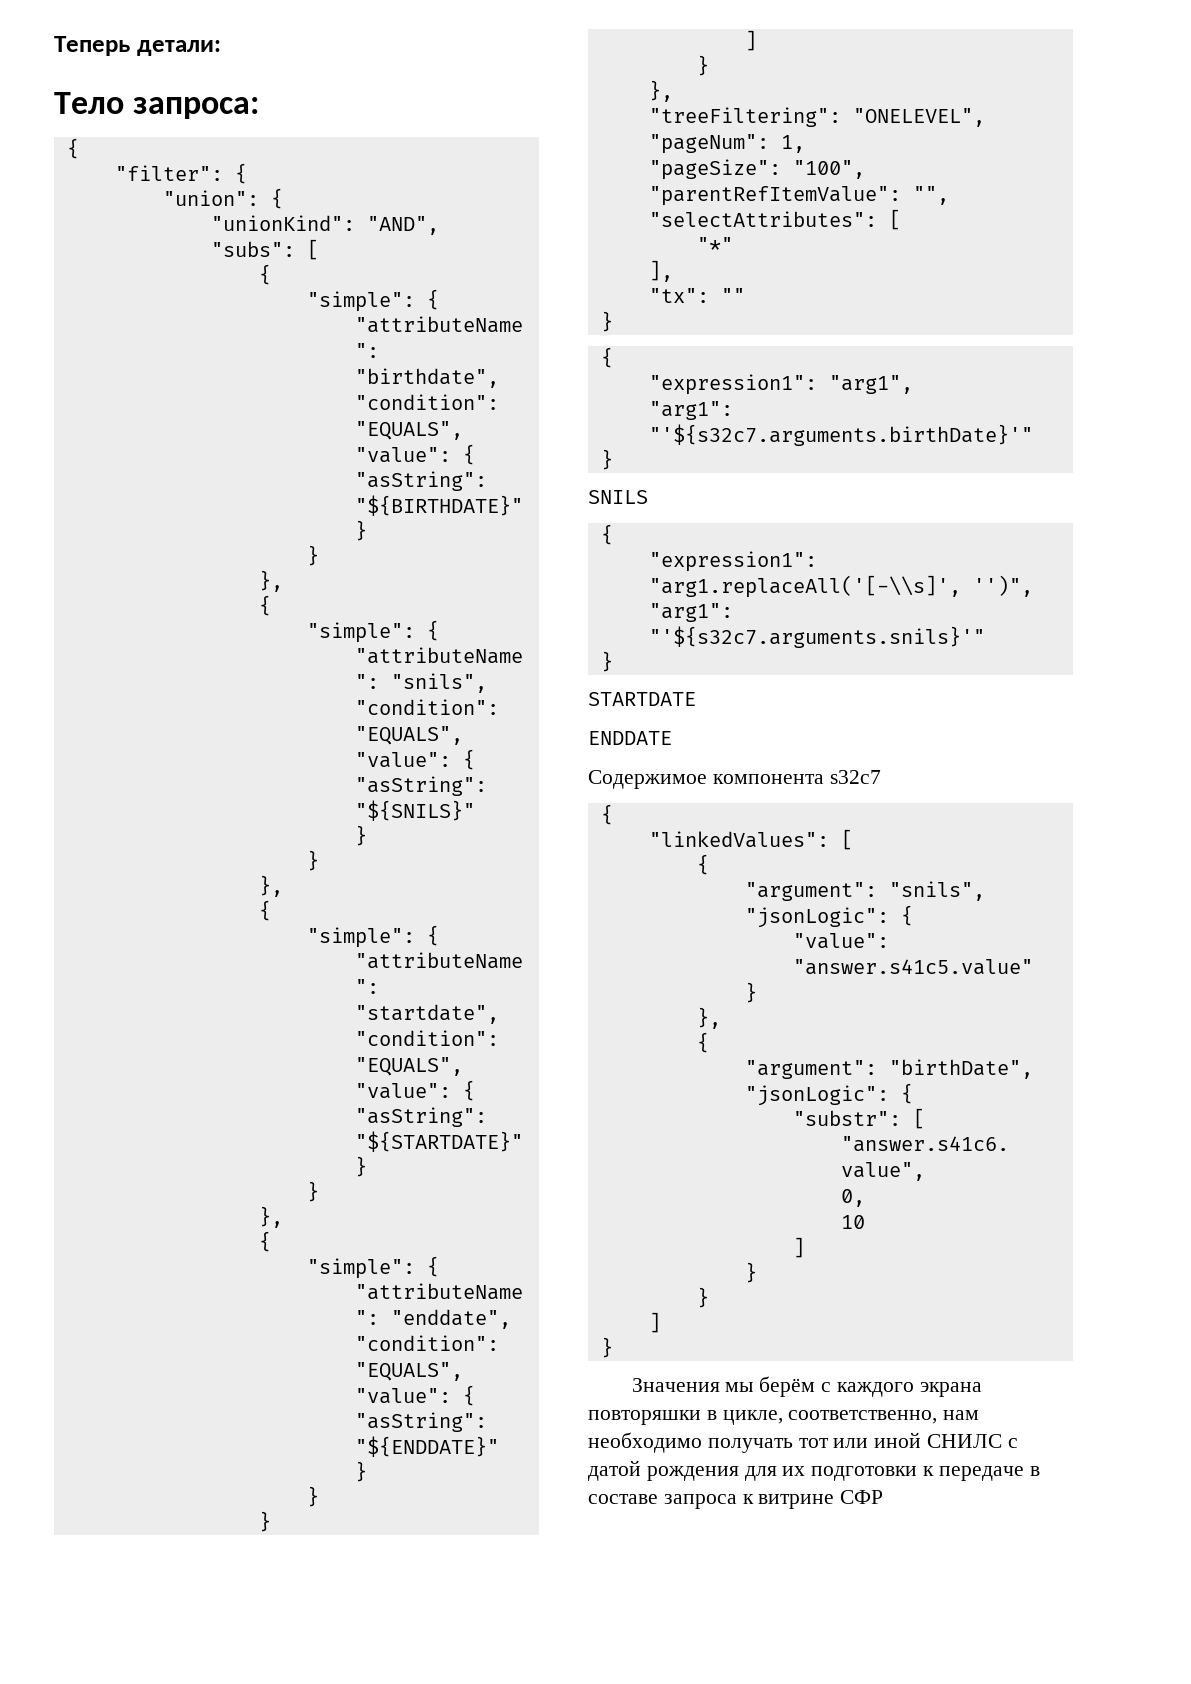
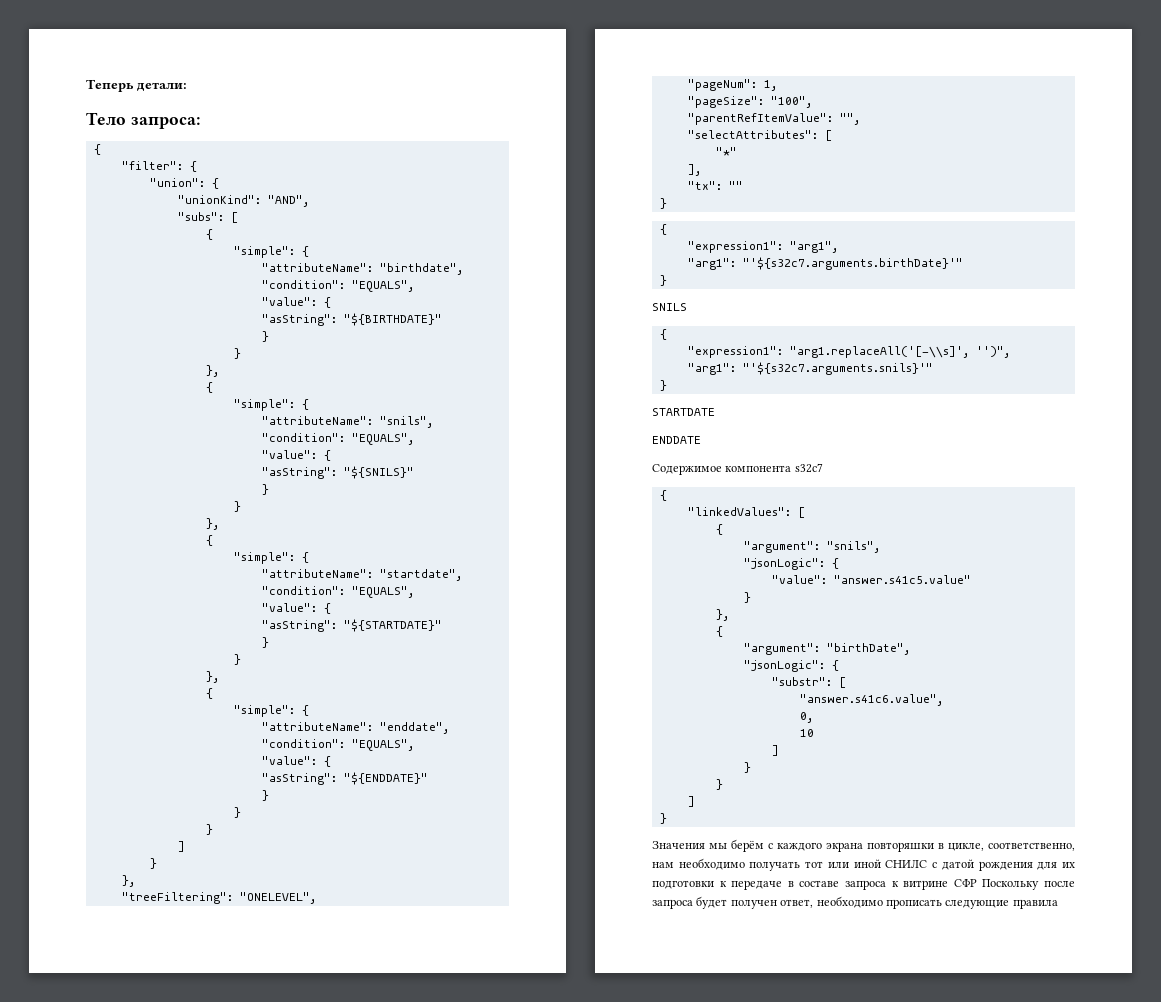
(884, 1497) none -> [982,879,1075,890] [652,896,1058,909] Поскольку после запроса будет получен ответ, необходимо прописать следующие правила

